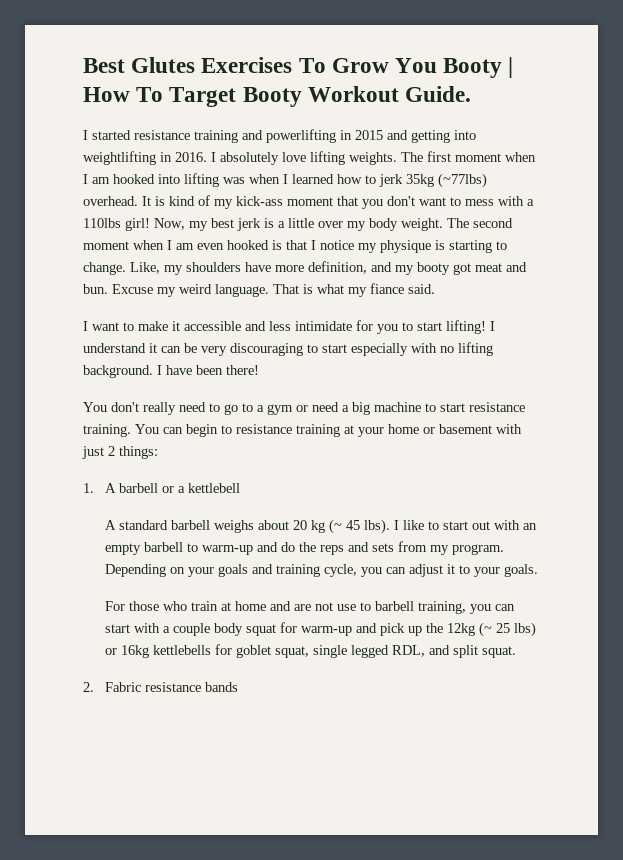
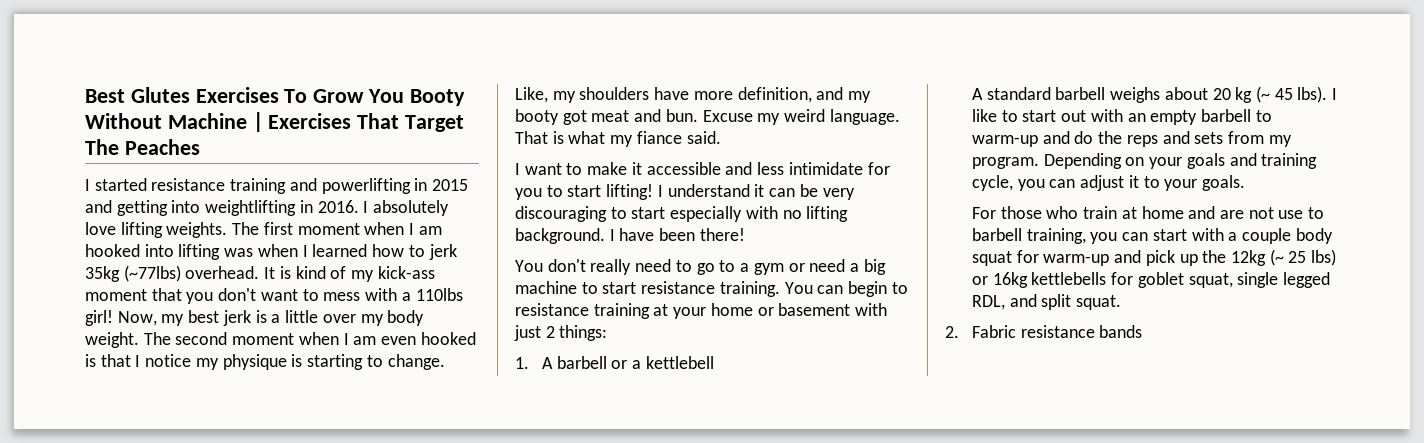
[508,57,514,78] [83,86,472,107] | How To Target Booty Workout Guide. -> [85,112,465,132] [85,139,200,155] Without Machine | Exercises That Target The Peaches

